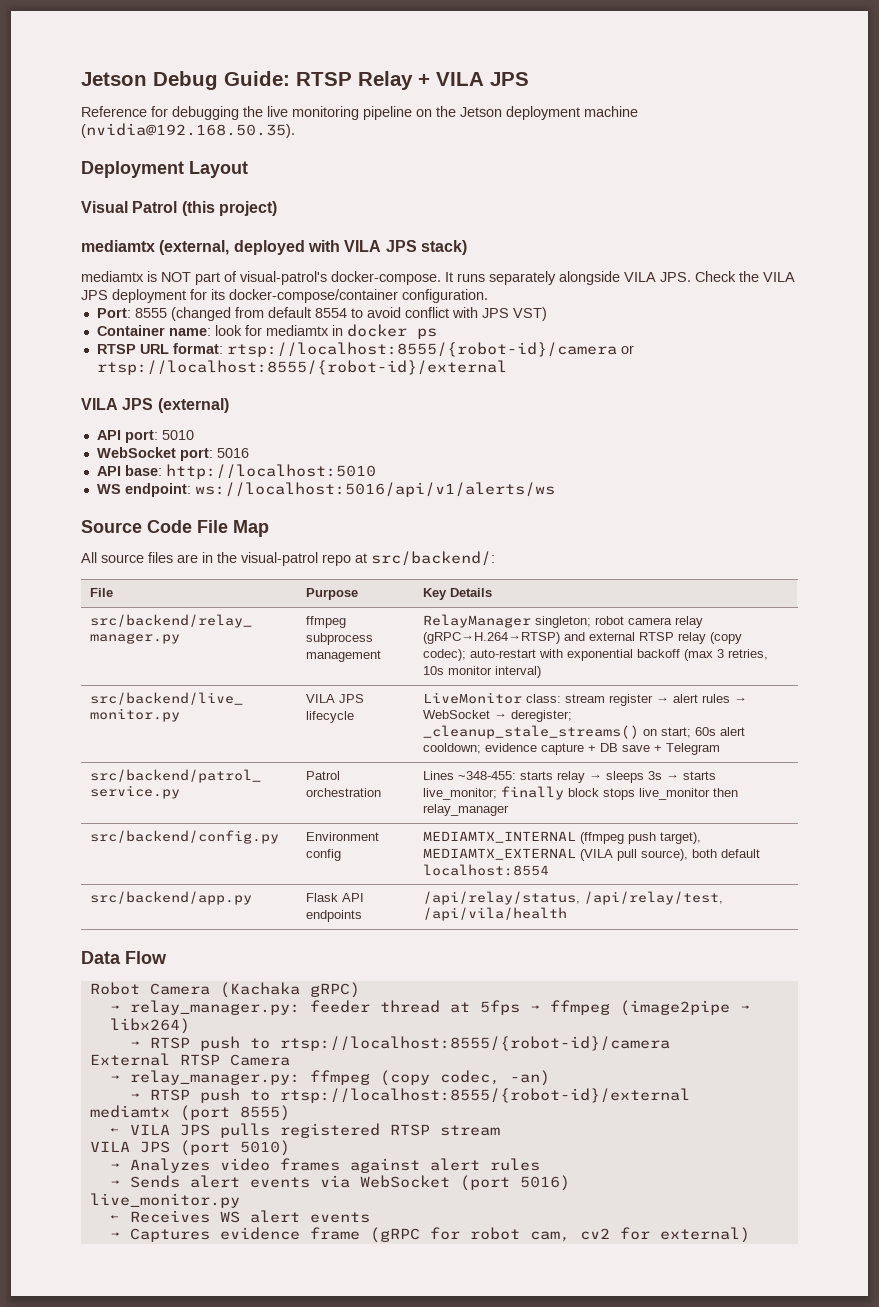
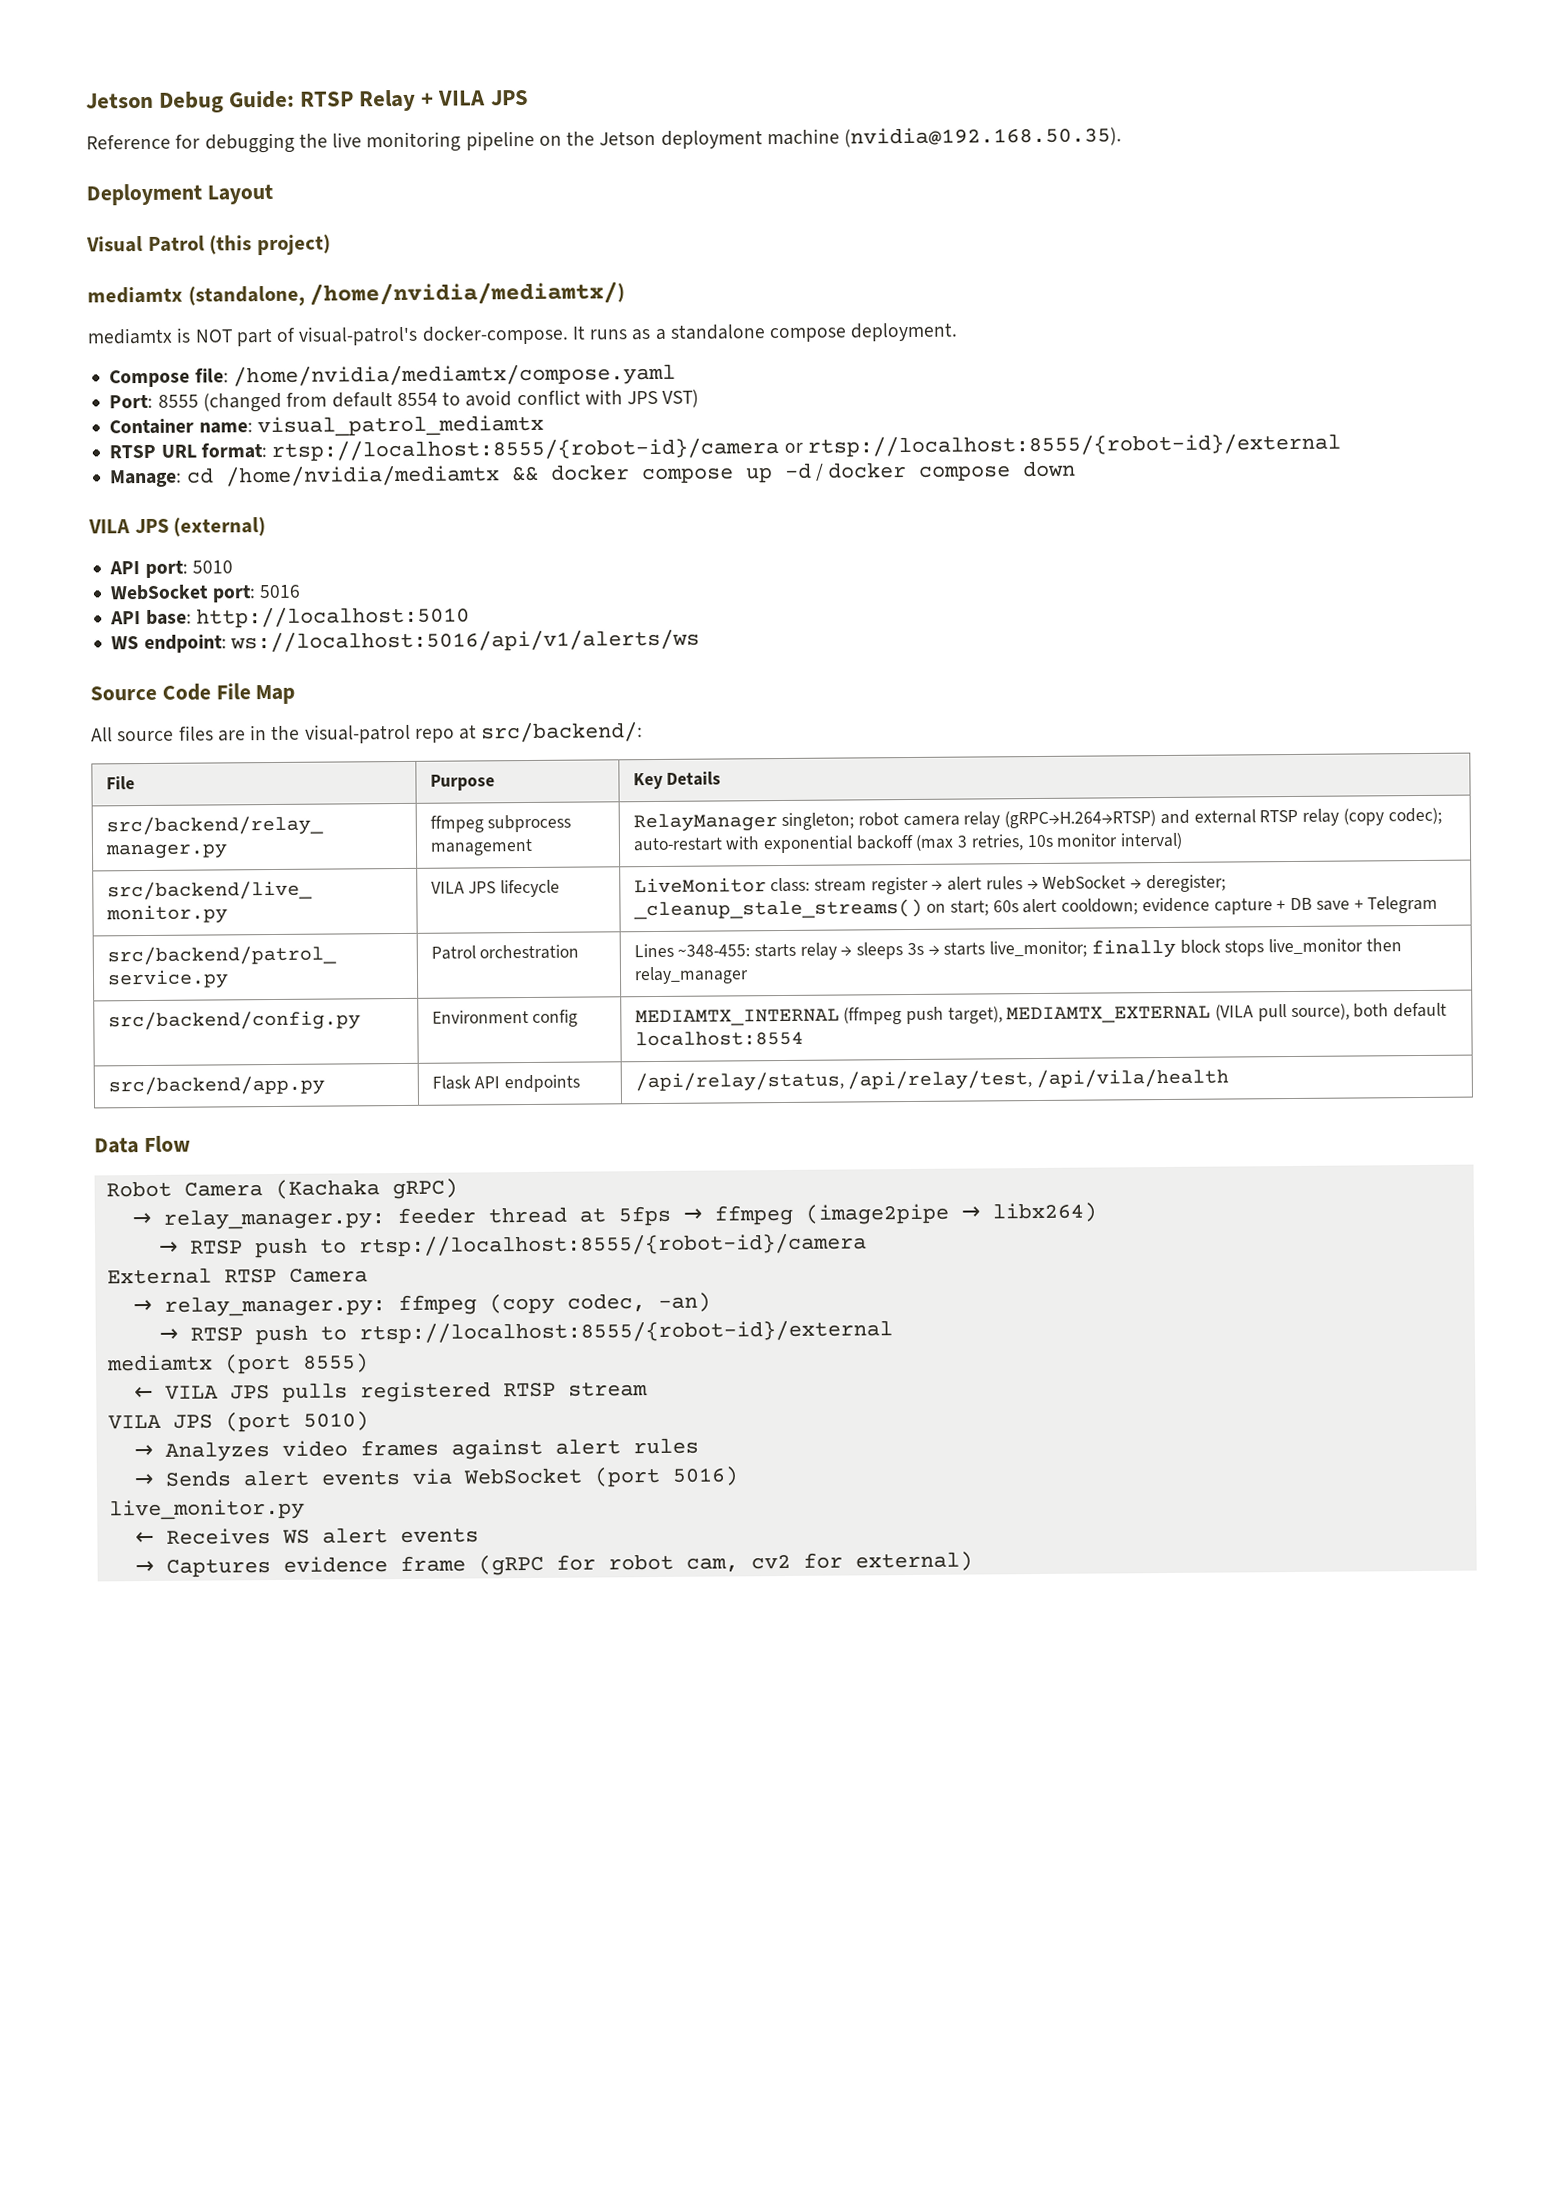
[159,240,467,255] (external, deployed with VILA JPS stack) -> [187,281,626,307] (standalone, /home/nvidia/mediamtx/)
[489,271,795,285] [81,289,488,303] separately alongside VILA JPS. Check the VILA JPS deployment for its docker-compose/container configuration. -> [631,322,959,343] [109,363,676,388] as a standalone compose deployment. // Compose file: /home/nvidia/mediamtx/compose.yaml
[214,324,437,339] look for mediamtx in docker ps -> [256,414,544,438] visual_patrol_mediamtx
(507, 367) none -> [110,460,1077,488] // Manage: cd /home/nvidia/mediamtx && docker compose up -d / docker compose down

